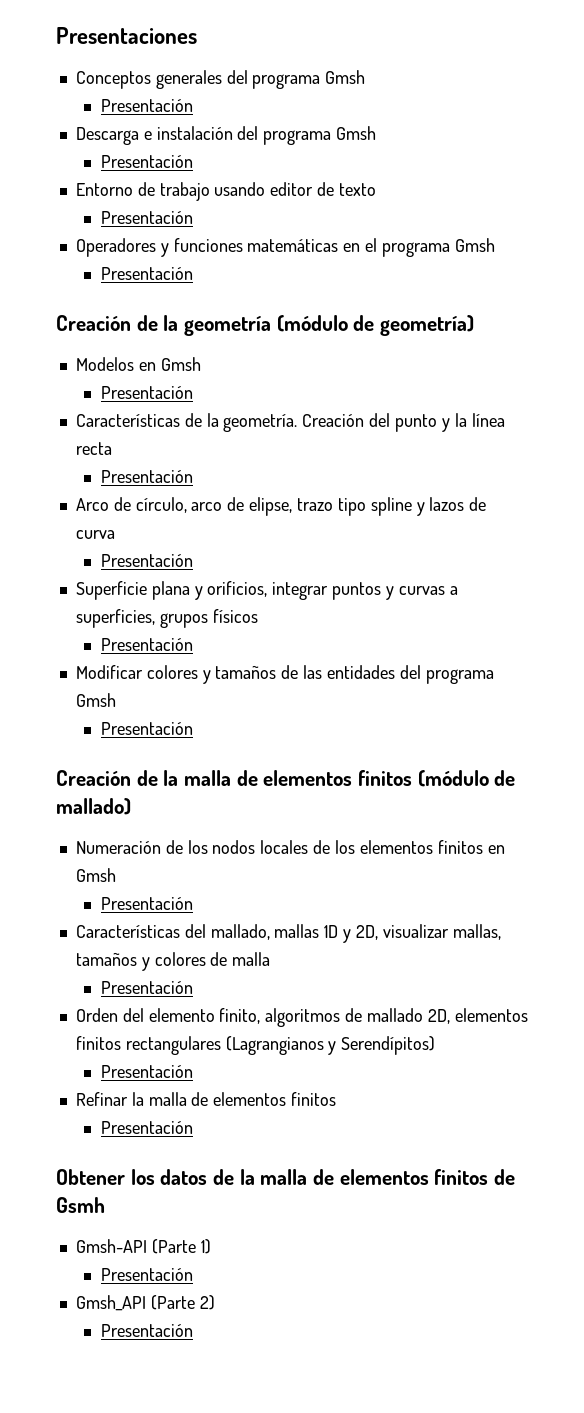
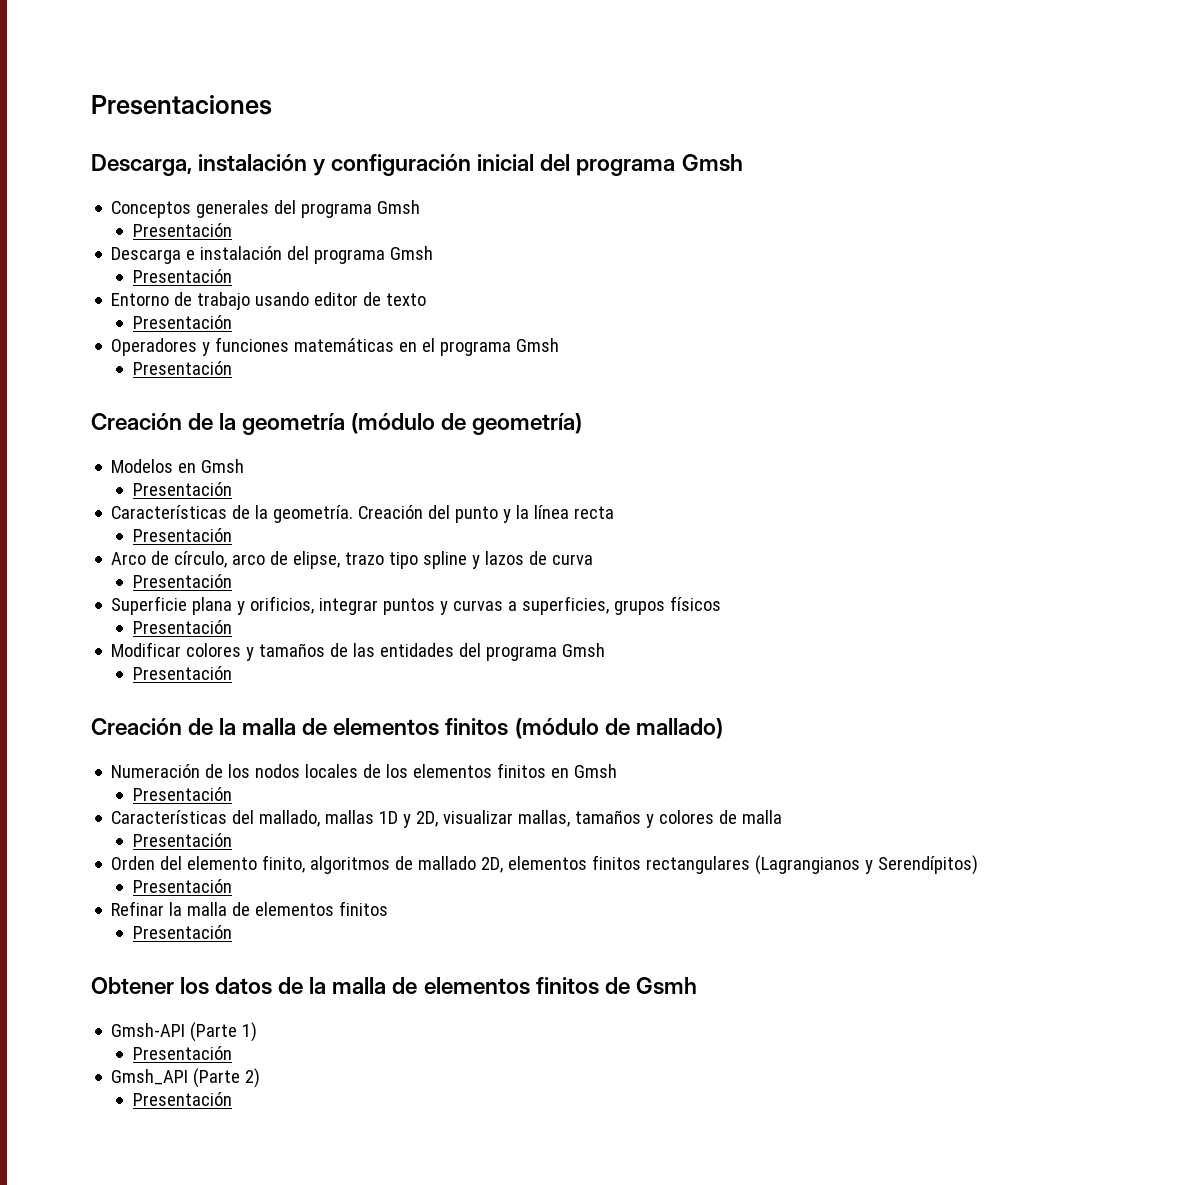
(197, 35) none -> [91,154,743,176] // Descarga, instalación y configuración inicial del programa Gmsh

